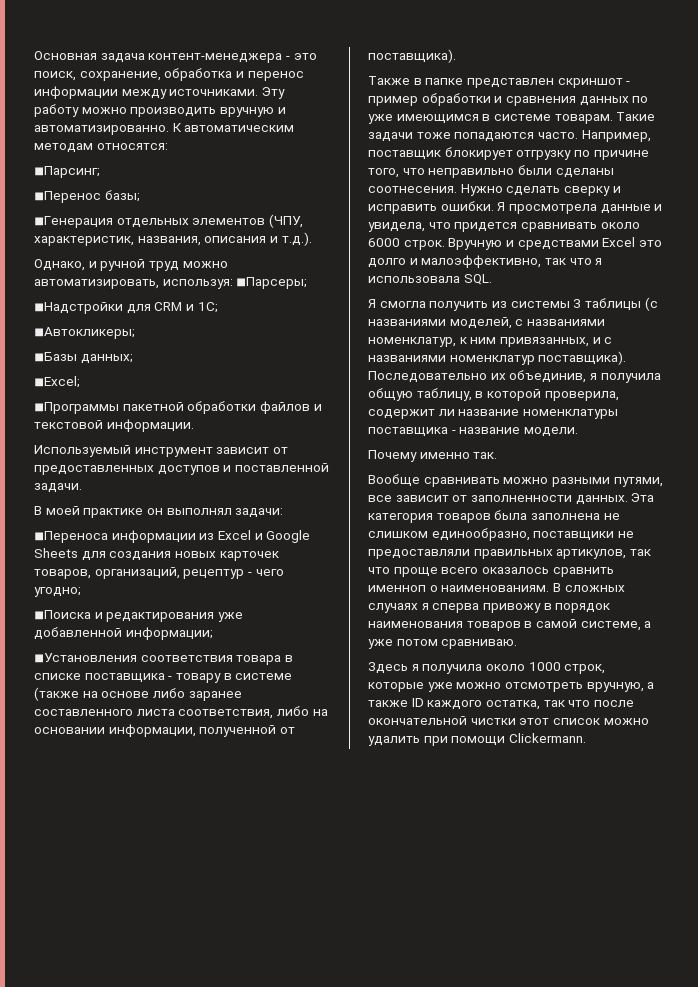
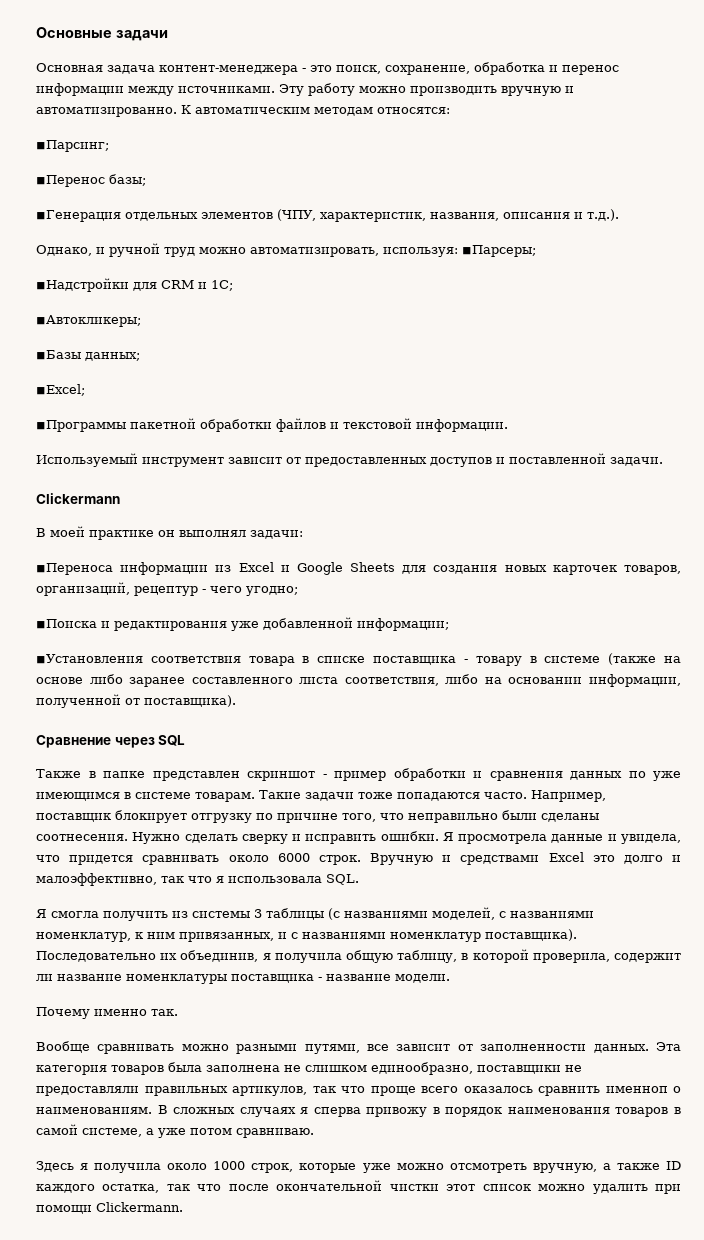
(34, 55) none -> [36,27,168,41] Основные задачи //
(82, 488) none -> [36,493,120,504] // Clickermann
(456, 56) none -> [36,735,186,748] // Сравнение через SQL

